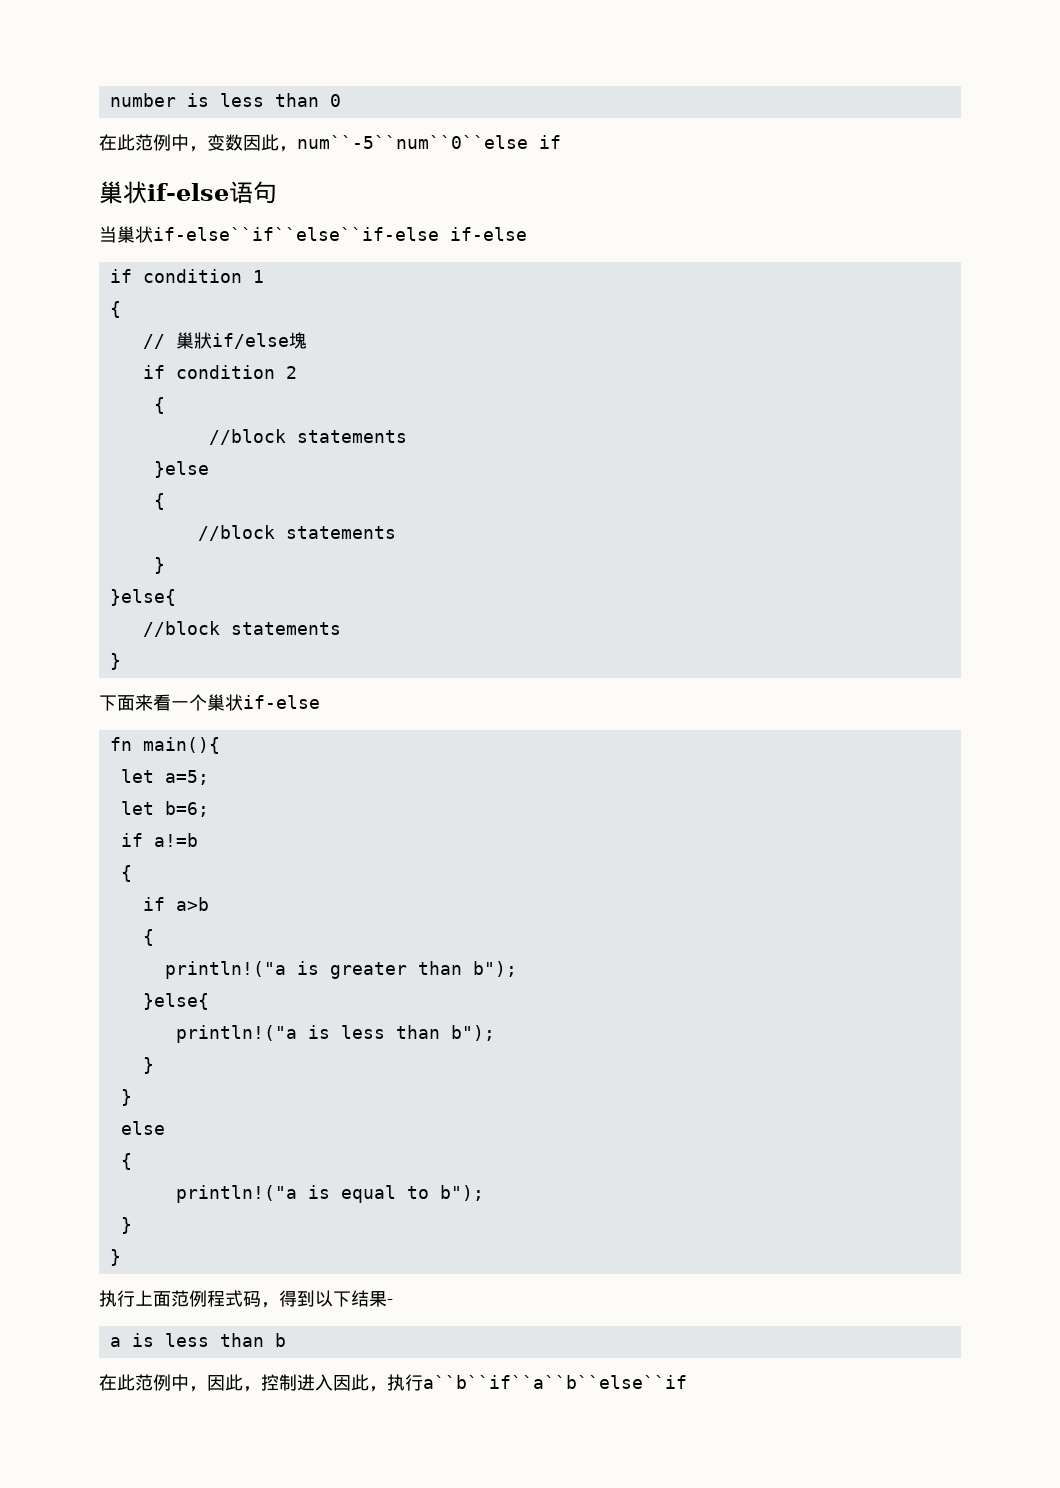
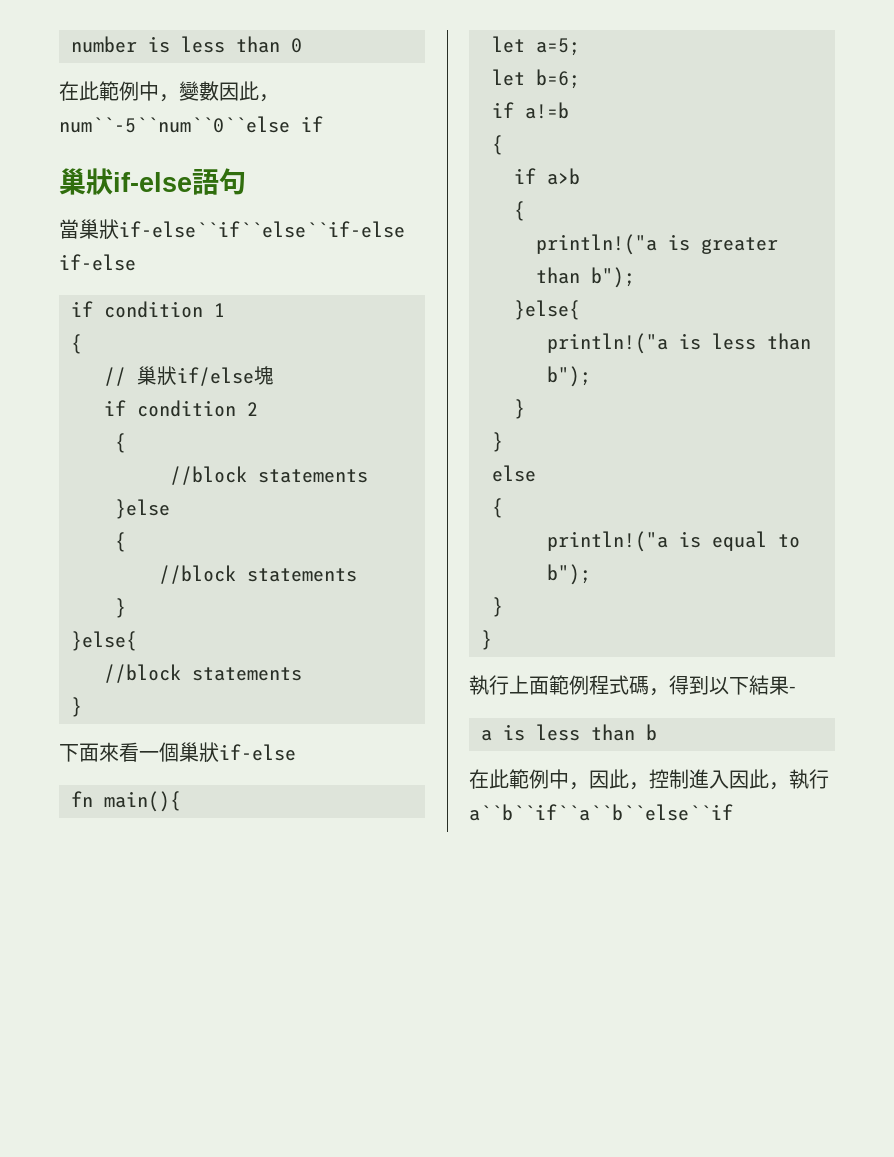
[135,134,243,152] 范例中，变数 -> [99,81,219,102] 範例中，變數
[123,181,253,204] 状if-else语 -> [86,168,219,195] 狀if-else語
[99,226,153,243] 当巢状 -> [59,219,119,240] 當巢狀
[135,694,243,711] 来看一个巢状 -> [99,742,219,763] 來看一個巢狀
[99,1290,261,1307] 执行上面范例程式码 -> [469,675,649,695] 執行上面範例程式碼
[351,1290,369,1307] 结 -> [749,675,769,695] 結
[135,1374,153,1391] 范 -> [509,769,529,789] 範
[297,1374,315,1391] 进 -> [689,769,709,789] 進
[387,1374,405,1391] 执 -> [789,769,809,789] 執

